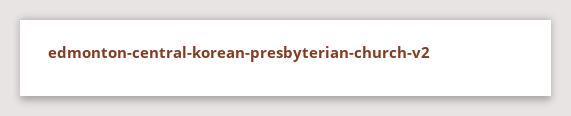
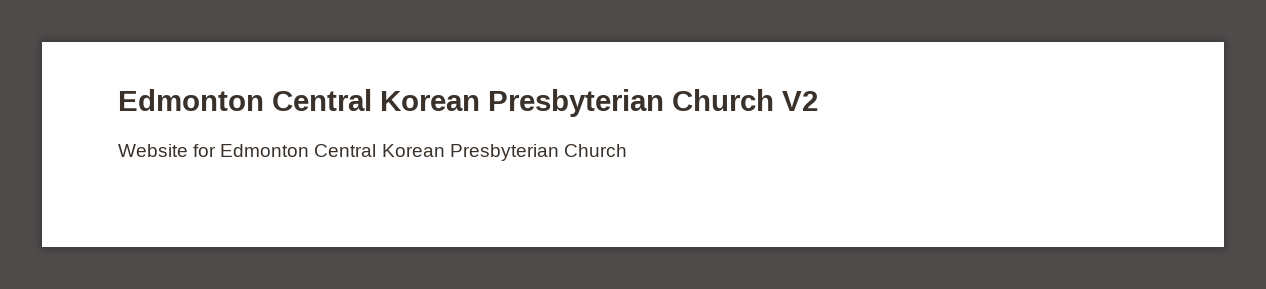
[48,46,430,62] edmonton-central-korean-presbyterian-church-v2 -> [118,89,818,117] [118,144,627,161] Edmonton Central Korean Presbyterian Church V2 // Website for Edmonton Central Korean Presbyterian Church

